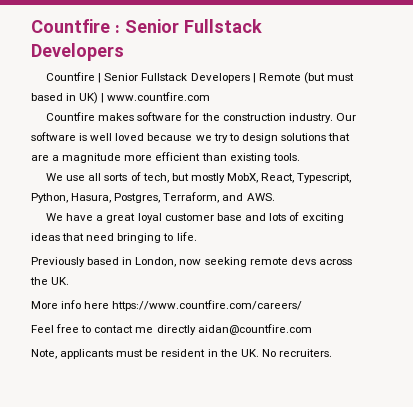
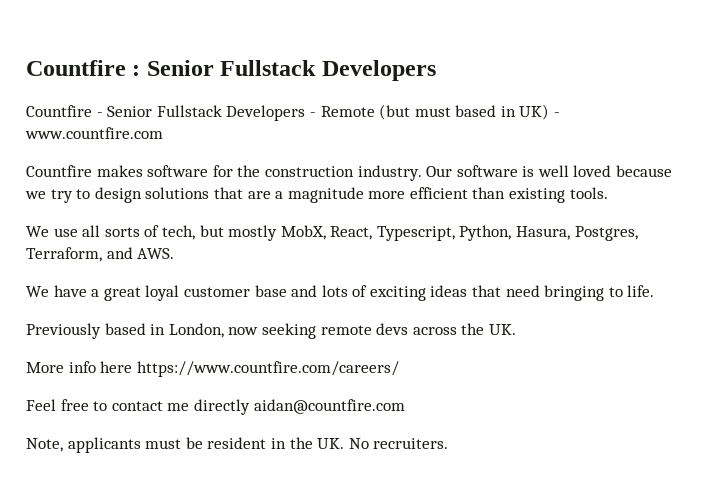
[98,73,256,83] | Senior Fullstack Developers | -> [96,105,316,121] - Senior Fullstack Developers -
[101,93,105,103] | -> [554,112,561,117] -

